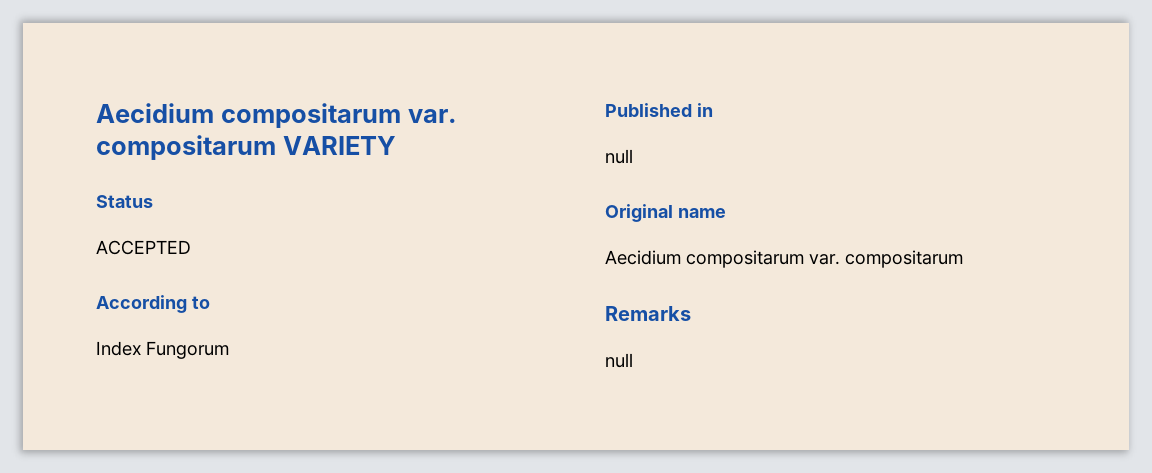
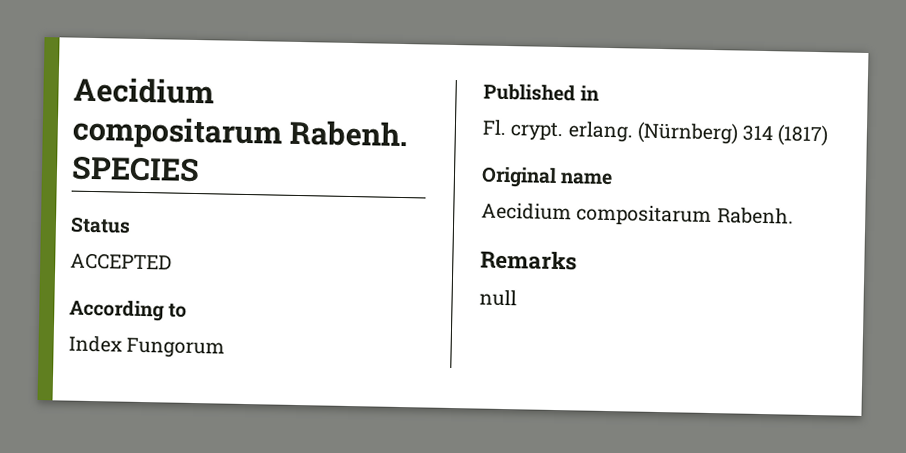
[96,103,457,128] [96,135,396,160] Aecidium compositarum var. compositarum VARIETY -> [73,76,214,105] [72,115,410,151] [71,155,200,183] Aecidium compositarum Rabenh. SPECIES
[605,149,633,164] null -> [482,119,830,147] Fl. crypt. erlang. (Nürnberg) 314 (1817)
[809,250,963,268] var. compositarum -> [716,207,794,225] Rabenh.

